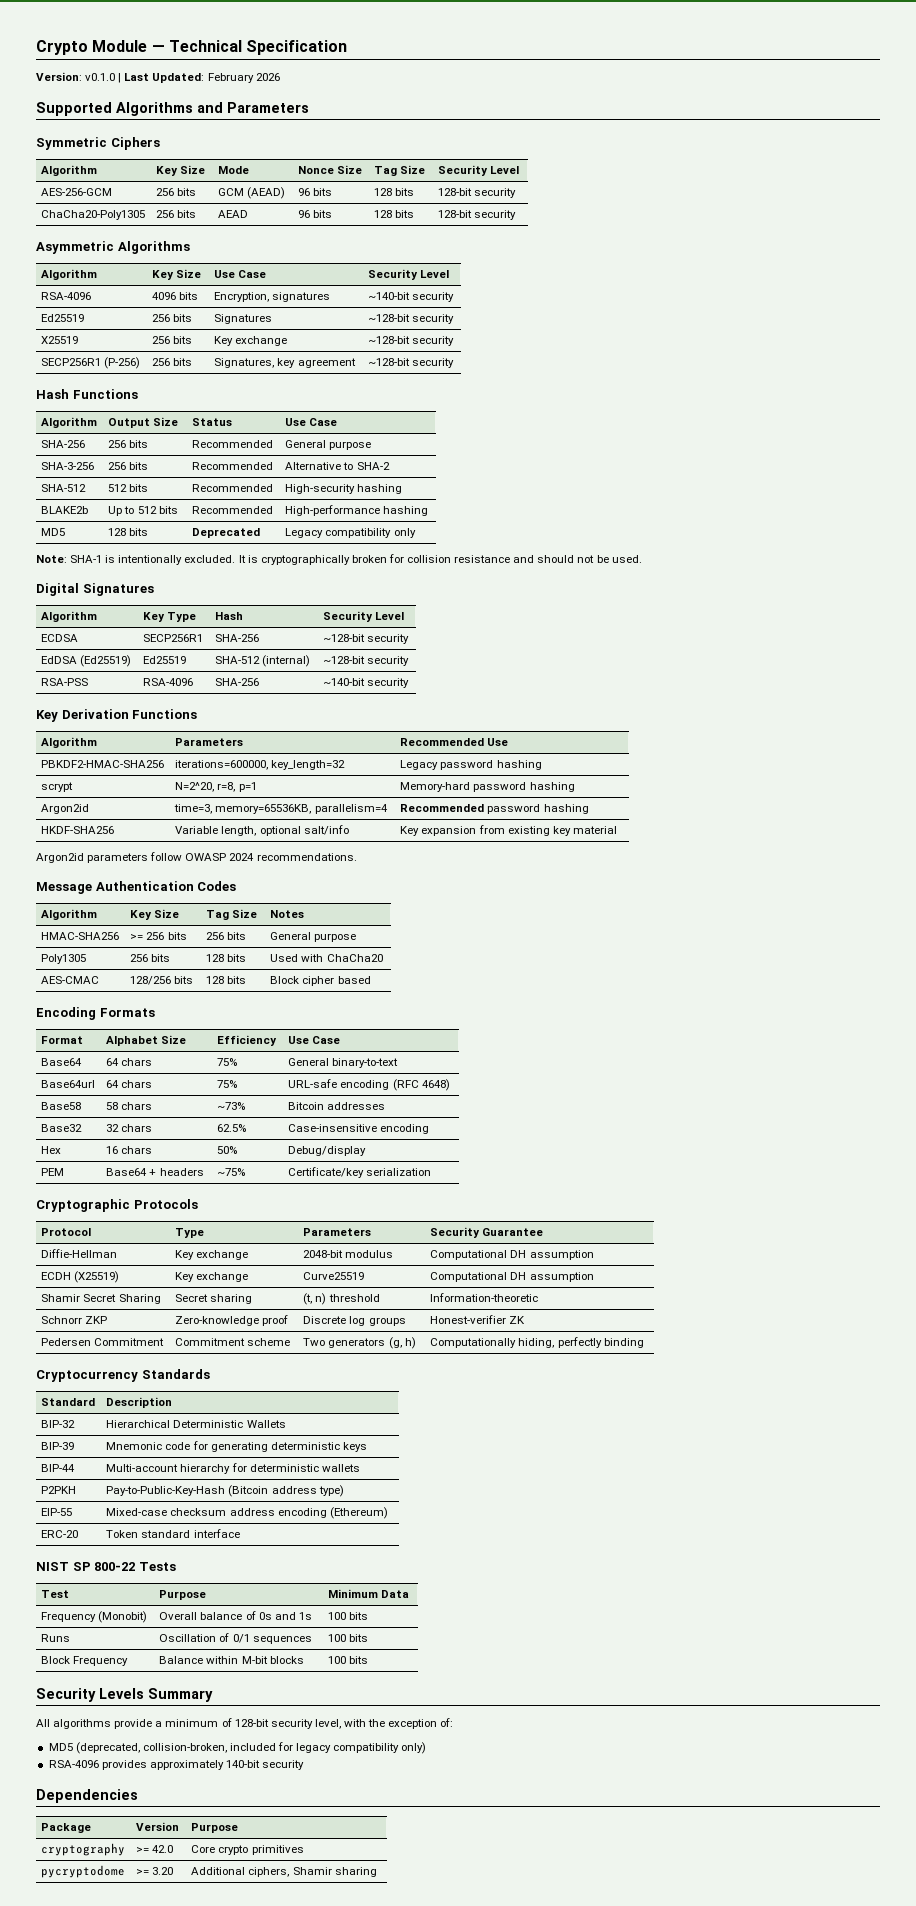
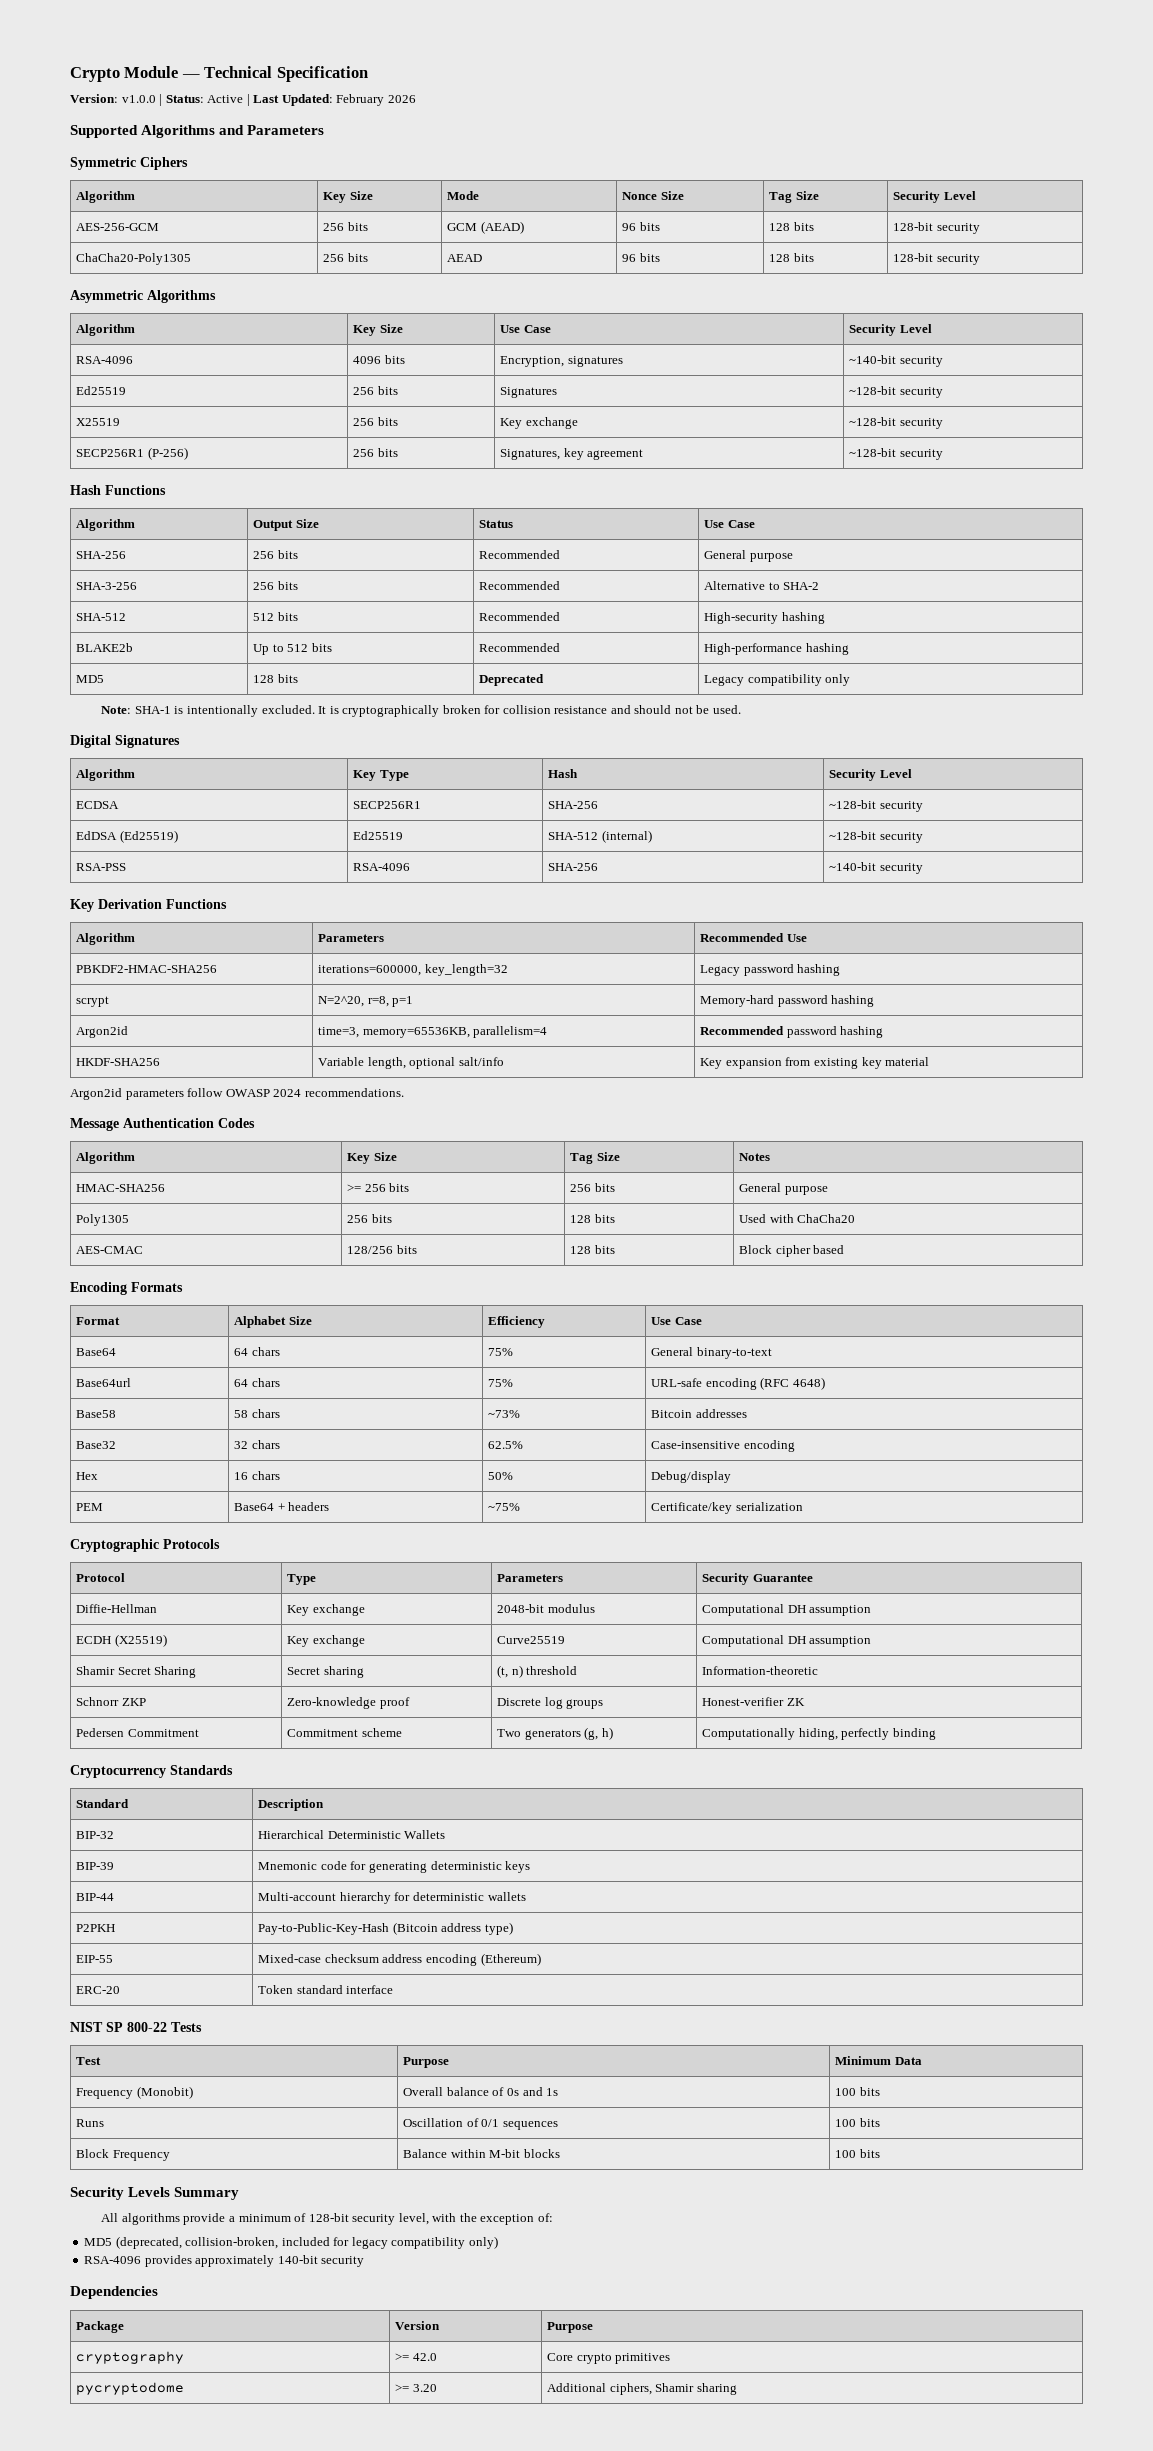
[85,73,116,81] v0.1.0 -> [121,94,244,106] v1.0.0 | Status: Active

